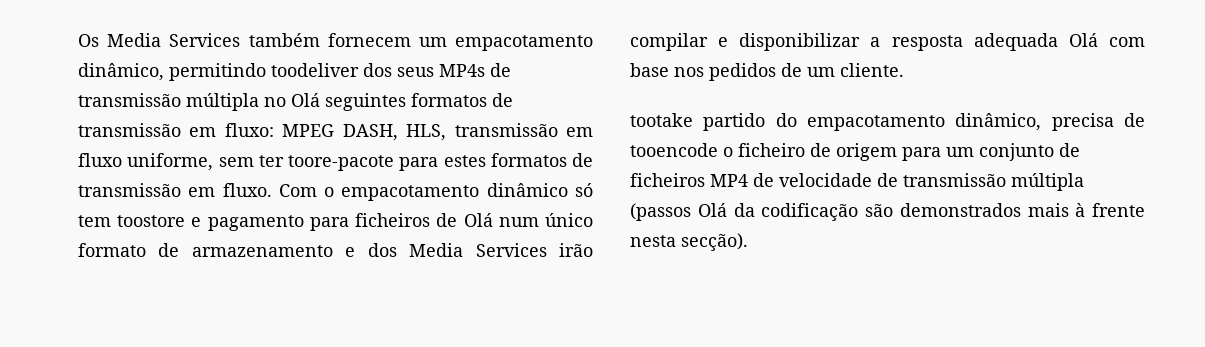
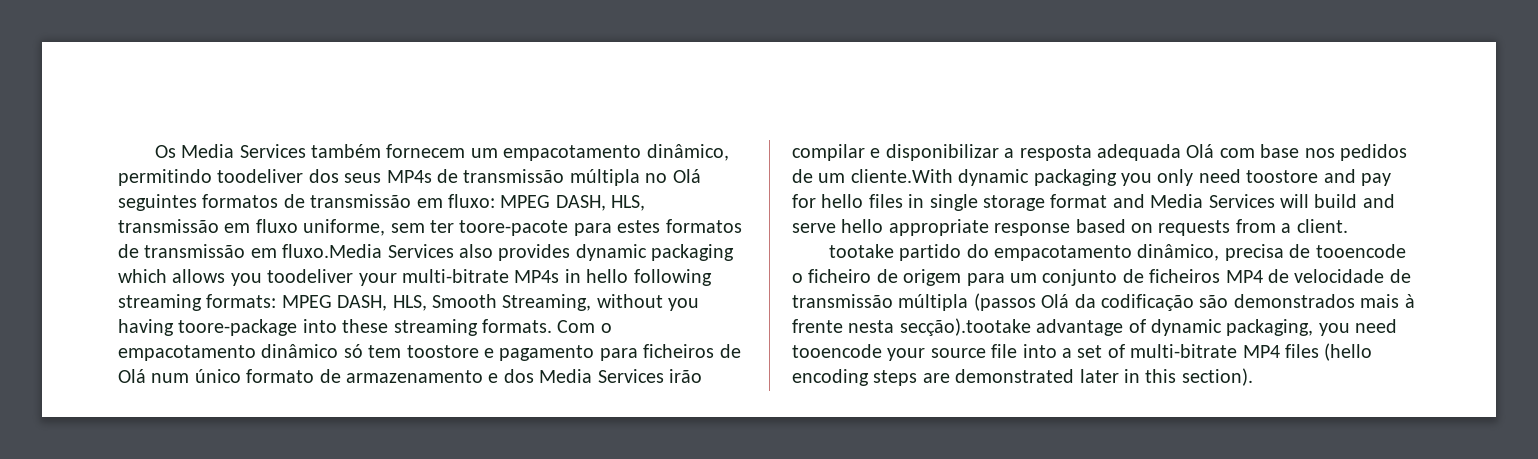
[222,183,272,197] fluxo. -> [282,244,735,261] [118,269,712,286] [118,294,700,311] [118,319,552,336] fluxo.Media Services also provides dynamic packaging which allows you toodeliver your multi-bitrate MP4s in hello following streaming formats: MPEG DASH, HLS, Smooth Streaming, without you having toore-package into these streaming formats.
[840,63,904,77] cliente. -> [850,169,1391,186] [792,194,1395,211] [792,219,1348,236] cliente.With dynamic packaging you only need toostore and pay for hello files in single storage format and Media Services will build and serve hello appropriate response based on requests from a client.
[681,233,748,251] secção). -> [899,318,1398,336] [792,343,1373,361] [792,368,1253,386] secção).tootake advantage of dynamic packaging, you need tooencode your source file into a set of multi-bitrate MP4 files (hello encoding steps are demonstrated later in this section).

